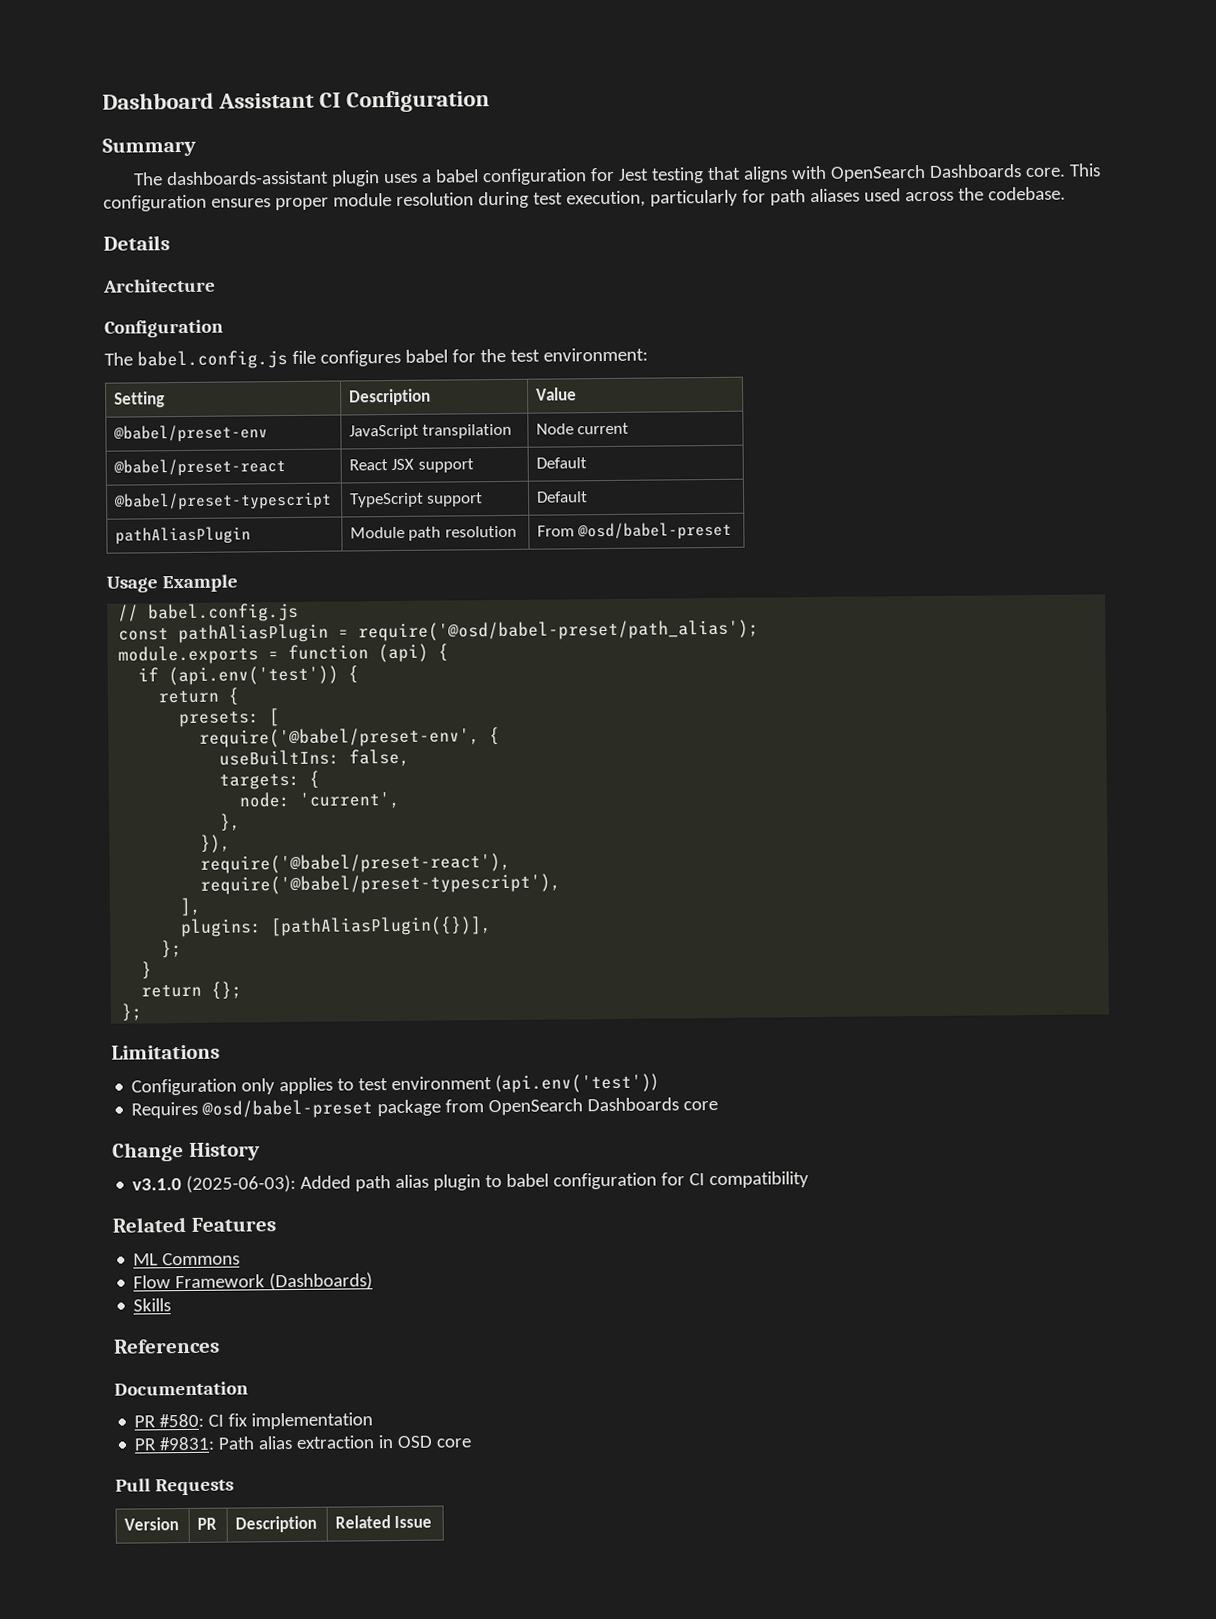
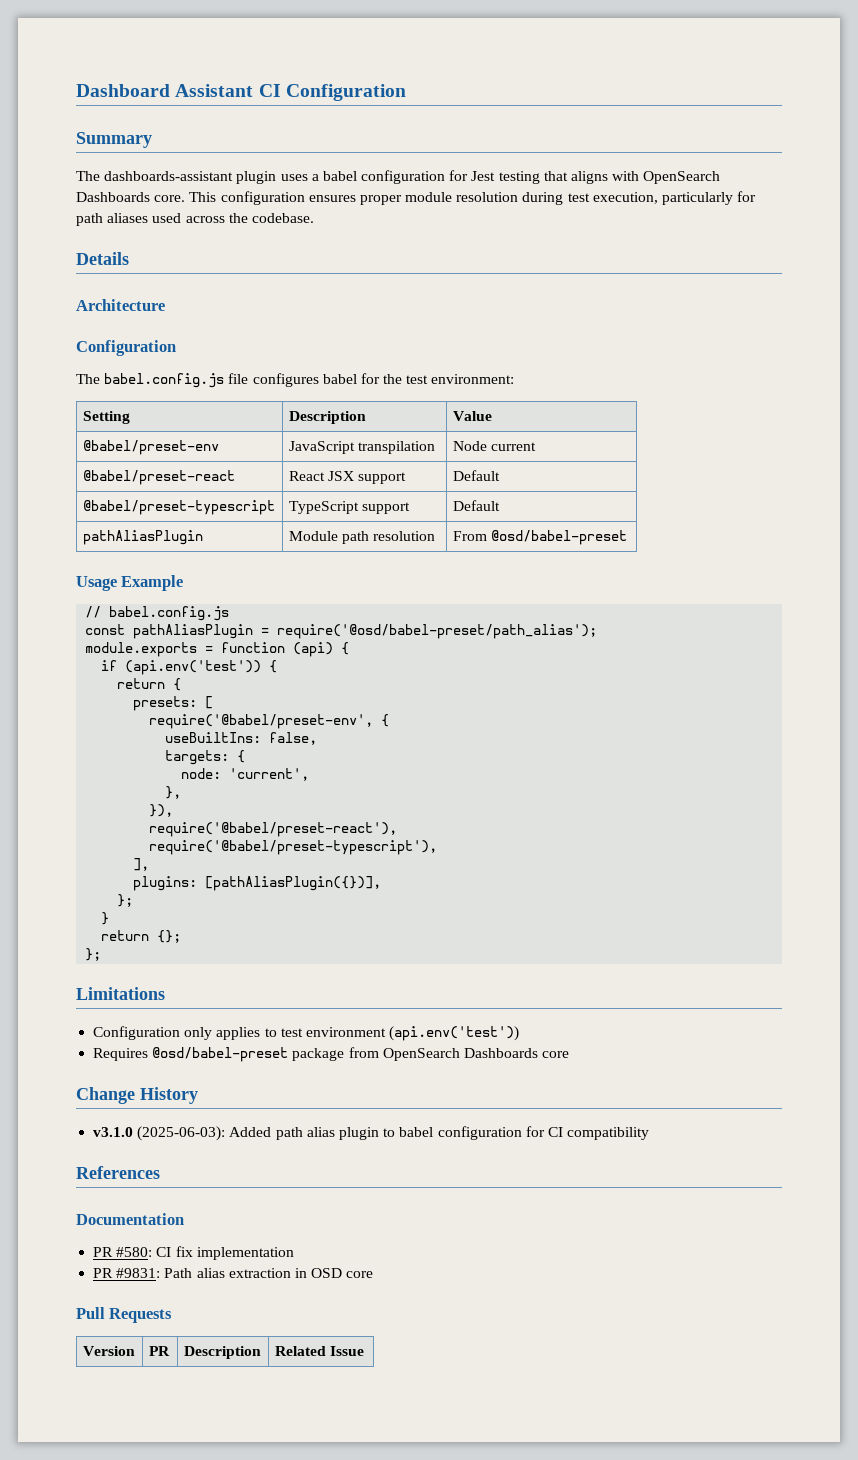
[112,1216,276,1233] [133,1252,241,1266] [133,1272,374,1291] [133,1298,172,1312] // Related Features // ML Commons // Flow Framework (Dashboards) // Skills -> (650, 1133) none

